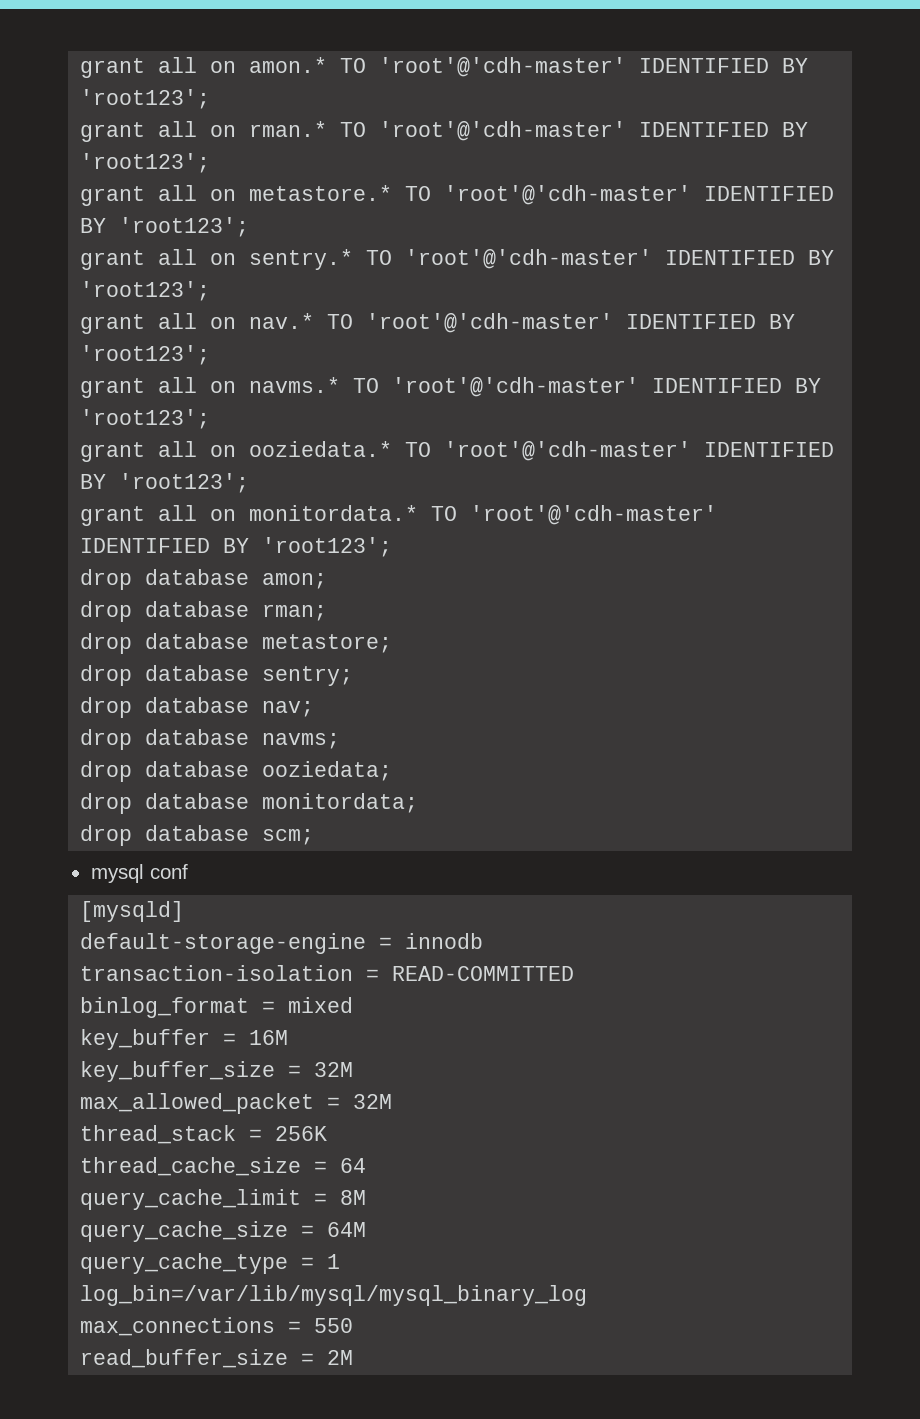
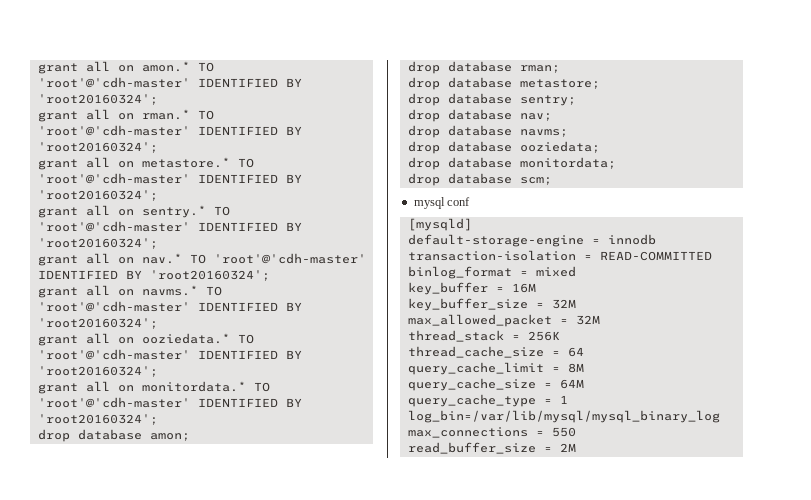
[80,89,211,109] 'root123'; -> [37,94,158,105] 'root20160324';
[80,153,211,173] 'root123'; -> [37,142,158,153] 'root20160324';
[119,217,250,237] 'root123'; -> [37,190,158,201] 'root20160324';
[80,281,211,301] 'root123'; -> [37,238,158,249] 'root20160324';
[80,345,211,365] 'root123'; -> [149,270,270,281] 'root20160324';
[80,409,211,429] 'root123'; -> [37,318,158,329] 'root20160324';
[119,473,250,493] 'root123'; -> [37,366,158,377] 'root20160324';
[262,537,393,557] 'root123'; -> [37,414,158,425] 'root20160324';

